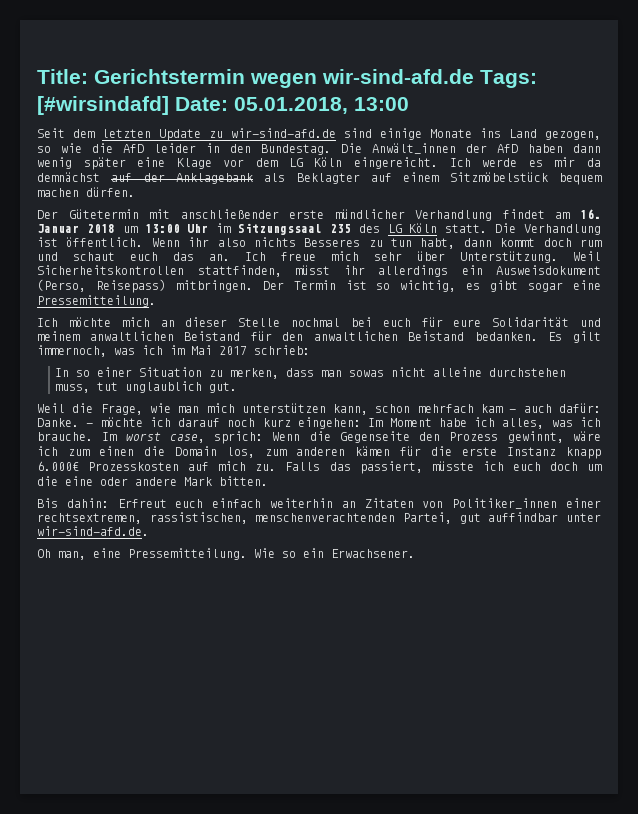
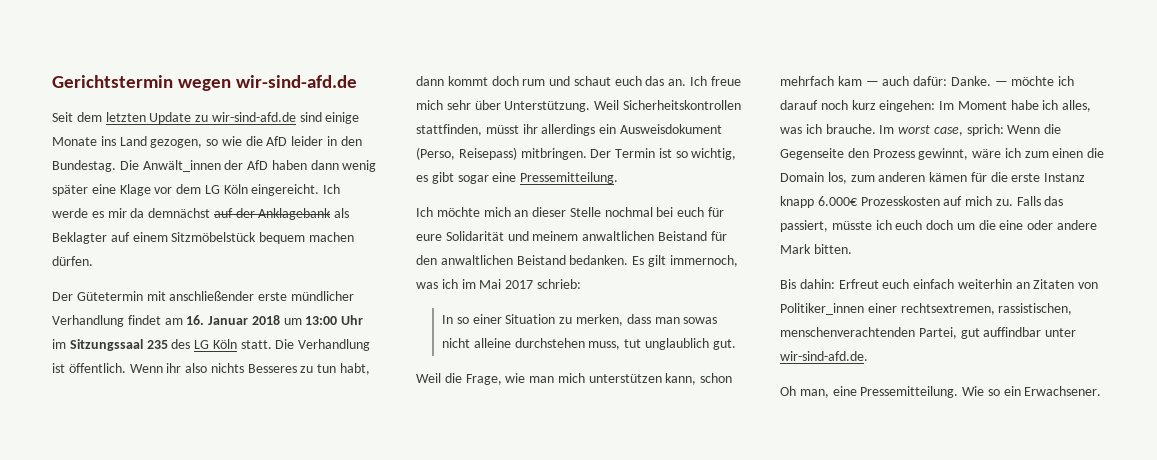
[37,69,88,84] Title: -> (52, 81) none
[480,70,537,88] [37,96,409,115] Tags: [#wirsindafd] Date: 05.01.2018, 13:00 -> (358, 81) none

